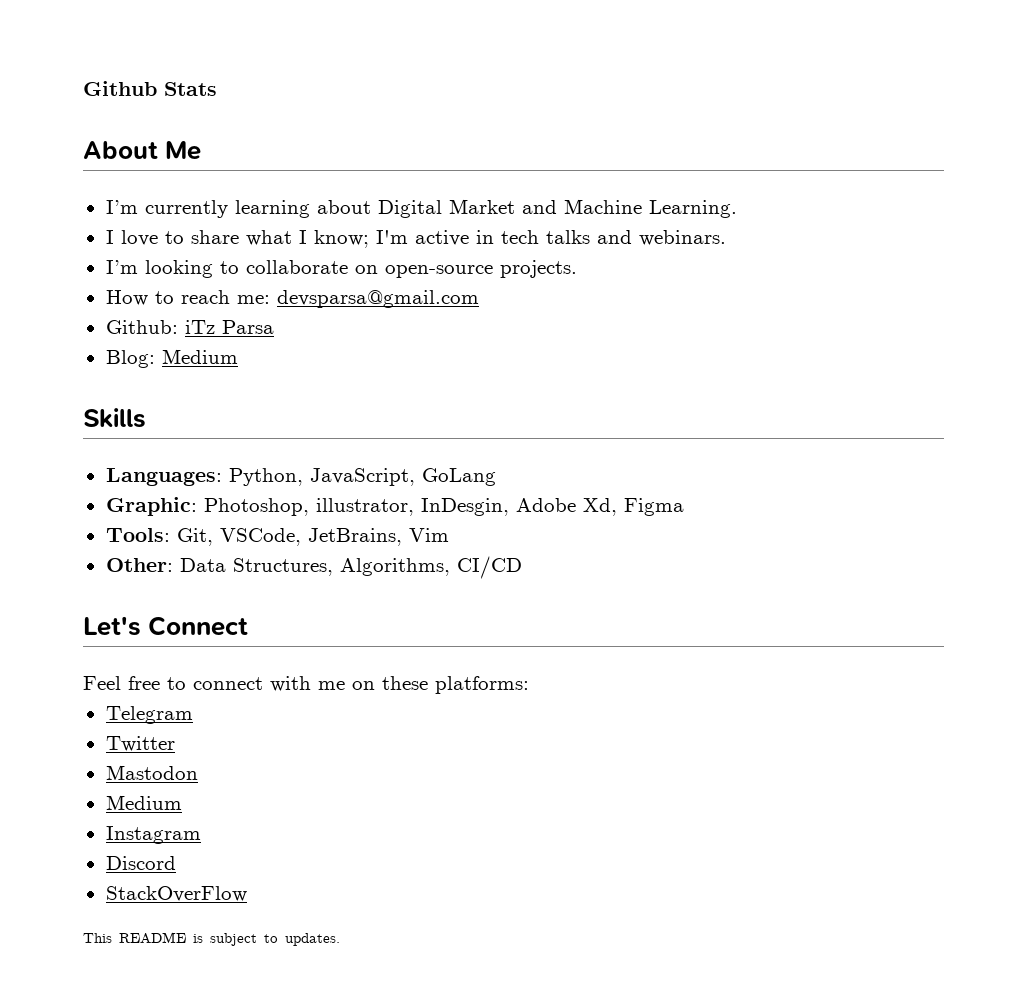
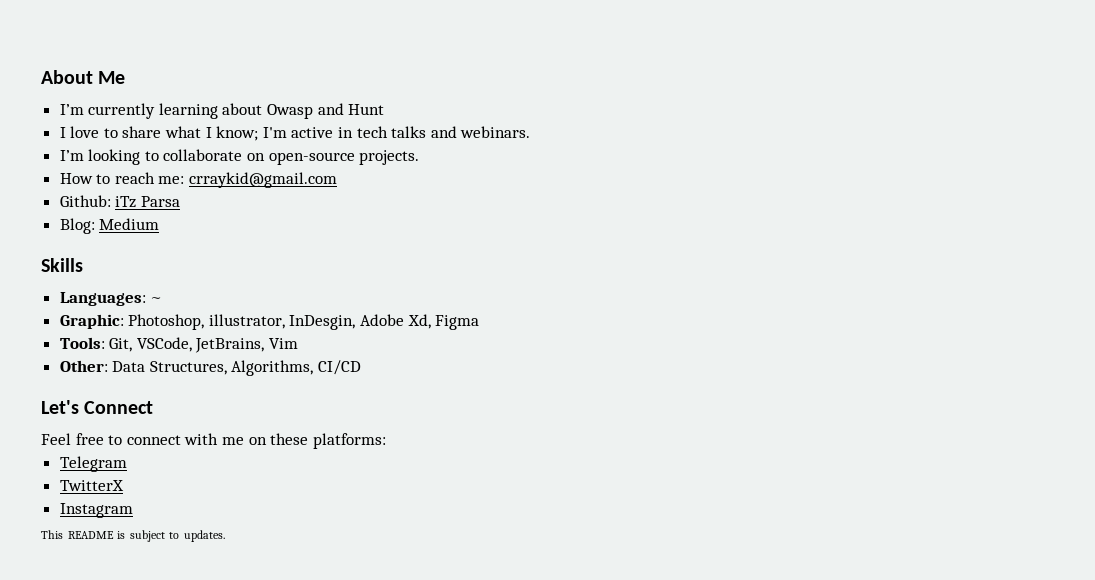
[83,81,217,96] Github Stats // -> (41, 77) none
[377,199,737,218] Digital Market and Machine Learning. -> [267,103,385,119] Owasp and Hunt
[276,290,479,308] devsparsa@gmail.com -> [189,172,338,188] crraykid@gmail.com
[228,468,496,486] Python, JavaScript, GoLang -> [150,297,163,303] ~
[105,736,175,752] [105,765,198,780] [105,795,182,810] Twitter // Mastodon // Medium -> [59,480,124,491] TwitterX
[105,856,176,870] [105,886,247,902] // Discord // StackOverFlow -> (133, 510) none

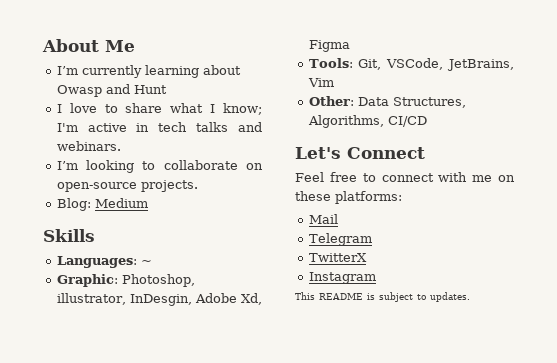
[59,172,338,188] [59,195,180,208] // How to reach me: crraykid@gmail.com // Github: iTz Parsa -> (198, 186) none
(386, 441) none -> [308,214,338,224] // Mail

